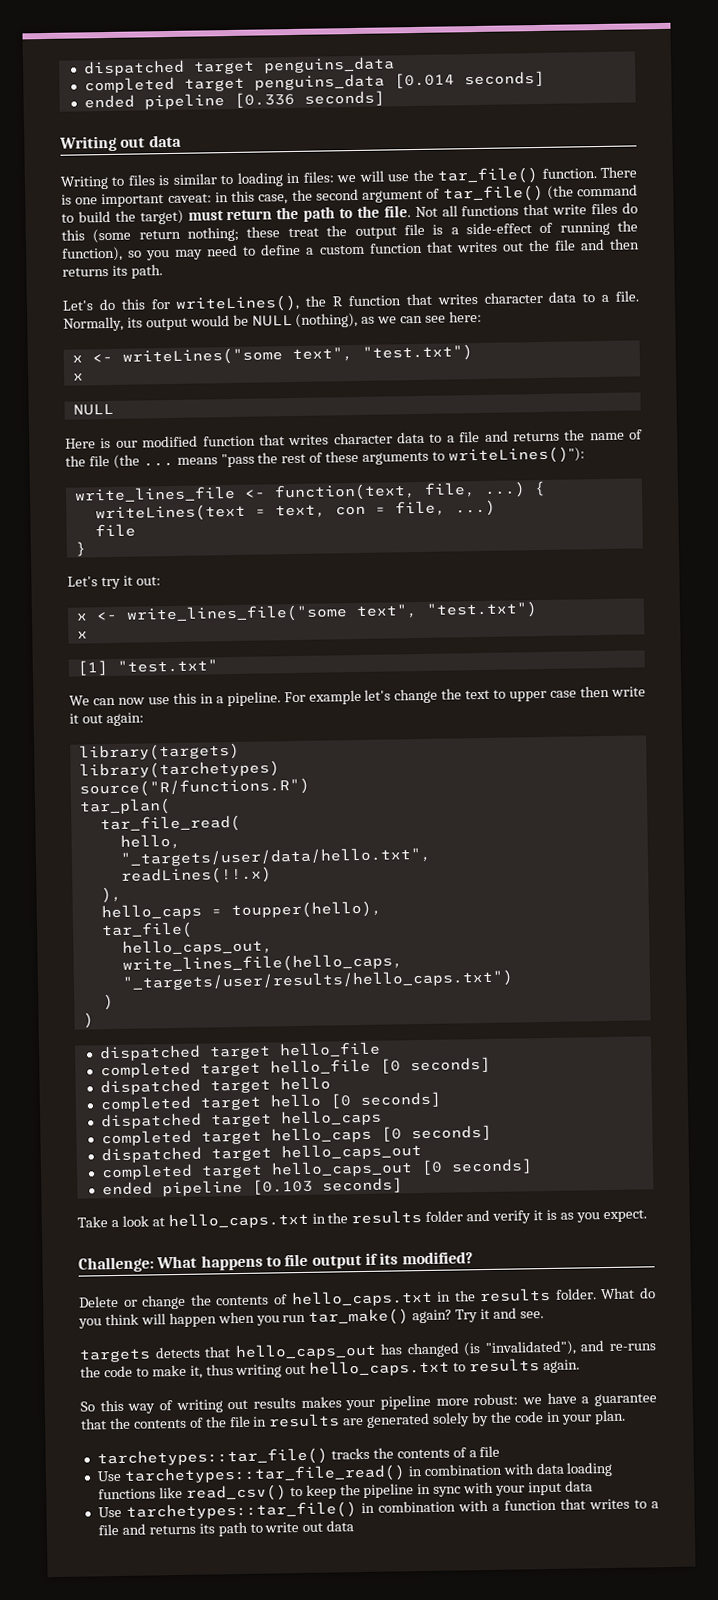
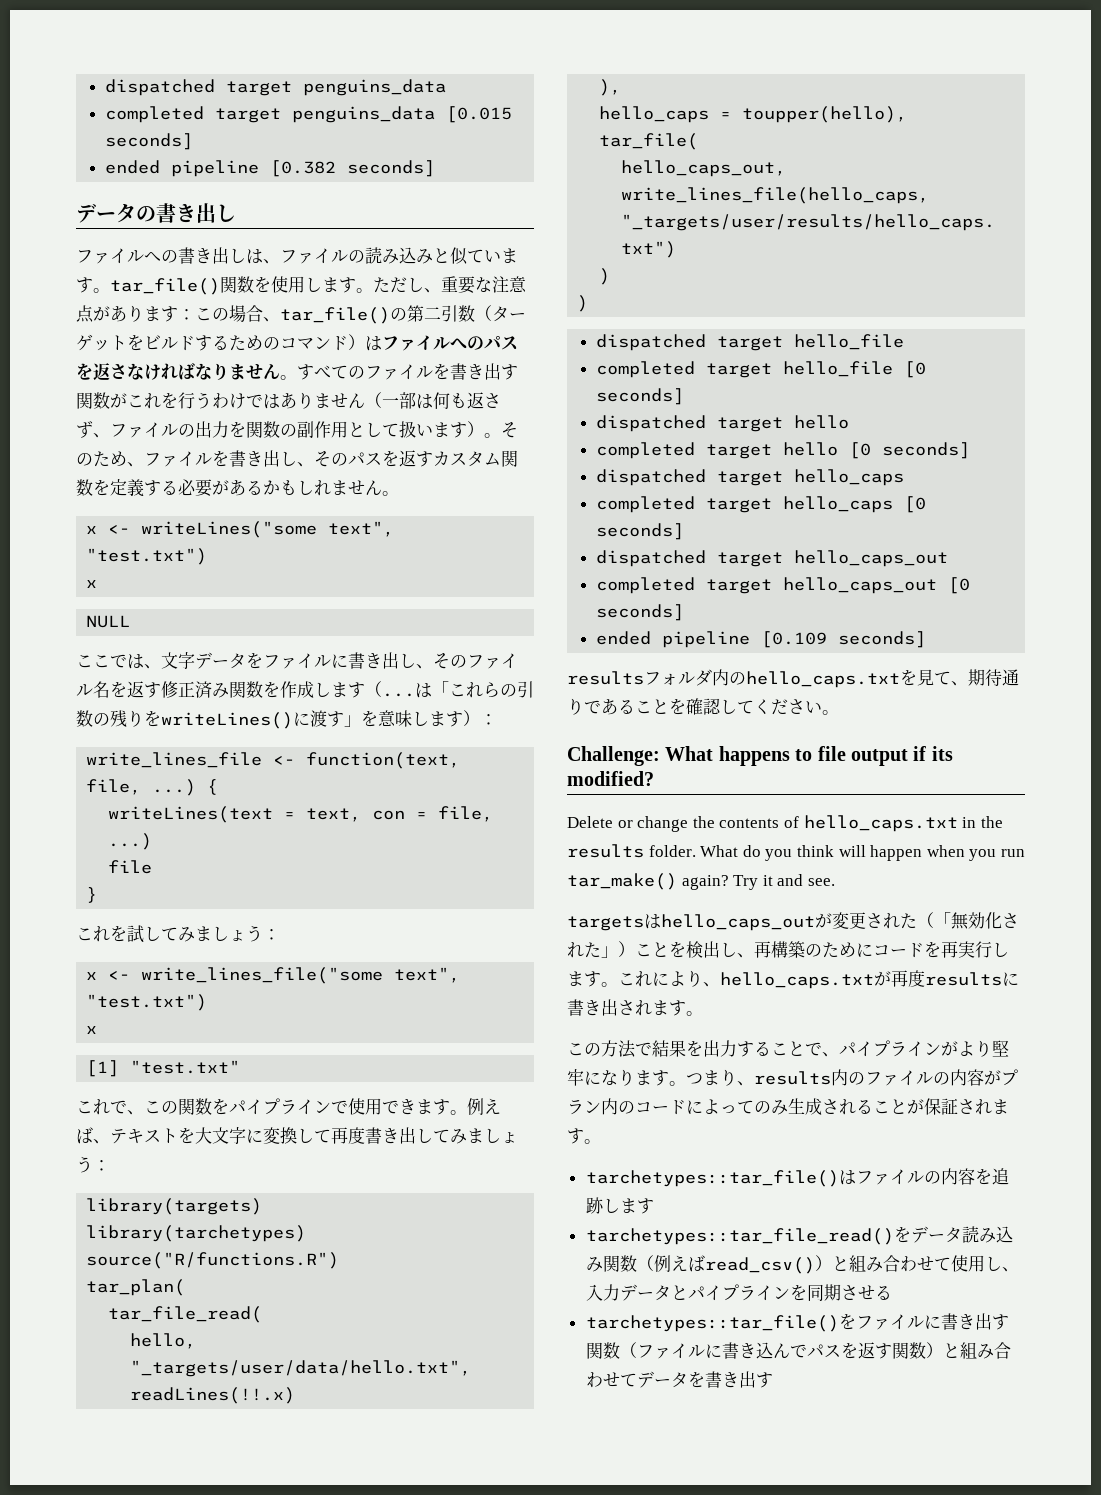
[393,70,545,89] [83,90,385,110] [59,134,182,152] [60,166,637,190] [61,184,638,208] [61,202,638,225] [61,220,639,244] [61,238,640,262] [62,264,163,279] [62,290,640,313] [63,310,483,332] [0.014 seconds] // ended pipeline [0.336 seconds] // Writing out data // Writing to files is similar to loading in files: we will use the tar_file() function. There is one important caveat: in this case, the second argument of tar_file() (the command to build the target) must return the path to the file. Not all functions that write files do this (some return nothing; these treat the output file is a side-effect of running the function), so you may need to define a custom function that writes out the file and then returns its path. // Let's do this for writeLines(), the R function that writes character data to a file. Normally, its output would be NULL (nothing), as we can see here: -> [445,106,512,123] [104,133,193,150] [104,160,435,177] [76,203,236,223] [76,247,518,265] [76,276,527,295] [76,305,526,324] [76,334,518,351] [76,363,518,381] [76,392,501,409] [76,421,518,438] [76,450,518,467] [76,479,399,497] [0.015 seconds] // ended pipeline [0.382 seconds] // データの書き出し // ファイルへの書き出しは、ファイルの読み込みと似ています。tar_file()関数を使用します。ただし、重要な注意点があります：この場合、tar_file()の第二引数（ターゲットをビルドするためのコマンド）はファイルへのパスを返さなければなりません。すべてのファイルを書き出す関数がこれを行うわけではありません（一部は何も返さず、ファイルの出力を関数の副作用として扱います）。そのため、ファイルを書き出し、そのパスを返すカスタム関数を定義する必要があるかもしれません。
[65,429,643,449] [65,446,585,469] Here is our modified function that writes character data to a file and returns the name of the file (the ... means "pass the rest of these arguments to writeLines()"): -> [76,652,518,669] [76,681,534,698] [76,710,497,729] ここでは、文字データをファイルに書き出し、そのファイル名を返す修正済み関数を作成します（...は「これらの引数の残りをwriteLines()に渡す」を意味します）：
[67,575,161,590] Let's try it out: -> [76,925,280,943] これを試してみましょう：
[69,685,647,707] [69,712,144,727] We can now use this in a pipeline. For example let's change the text to upper case then write it out again: -> [76,1098,501,1115] [76,1127,518,1144] [76,1156,110,1173] これで、この関数をパイプラインで使用できます。例えば、テキストを大文字に変換して再度書き出してみましょう：
[251,1177,403,1195] [77,1209,647,1230] [0.103 seconds] // Take a look at hello_caps.txt in the results folder and verify it is as you expect. -> [760,631,926,648] [567,669,1019,688] [567,698,839,715] [0.109 seconds] // resultsフォルダ内のhello_caps.txtを見て、期待通りであることを確認してください。
[154,1340,656,1361] [80,1358,581,1379] [80,1392,658,1414] [81,1409,626,1430] [96,1445,501,1468] [96,1461,614,1485] [97,1480,593,1502] [97,1498,659,1521] [97,1520,355,1537] detects that hello_caps_out has changed (is "invalidated"), and re-runs the code to make it, thus writing out hello_caps.txt to results again. // So this way of writing out results makes your pipeline more robust: we have a guarantee that the contents of the file in results are generated solely by the code in your plan. // tarchetypes::tar_file() tracks the contents of a file // Use tarchetypes::tar_file_read() in combination with data loading functions like read_csv() to keep the pipeline in sync with your input data // Use tarchetypes::tar_file() in combination with a function that writes to a file and returns its path to write out data -> [644,912,1019,931] [567,941,1009,958] [567,970,1019,989] [567,999,703,1016] [567,1040,1009,1058] [567,1069,1018,1086] [567,1098,1009,1115] [567,1128,601,1144] [585,1168,1009,1187] [585,1197,654,1214] [585,1226,1013,1245] [585,1255,1019,1274] [585,1284,892,1301] [585,1313,1009,1332] [585,1342,1011,1359] [585,1371,773,1388] はhello_caps_outが変更された（「無効化された」）ことを検出し、再構築のためにコードを再実行します。これにより、hello_caps.txtが再度resultsに書き出されます。 // この方法で結果を出力することで、パイプラインがより堅牢になります。つまり、results内のファイルの内容がプラン内のコードによってのみ生成されることが保証されます。 // tarchetypes::tar_file()はファイルの内容を追跡します // tarchetypes::tar_file_read()をデータ読み込み関数（例えばread_csv()）と組み合わせて使用し、入力データとパイプラインを同期させる // tarchetypes::tar_file()をファイルに書き出す関数（ファイルに書き込んでパスを返す関数）と組み合わせてデータを書き出す

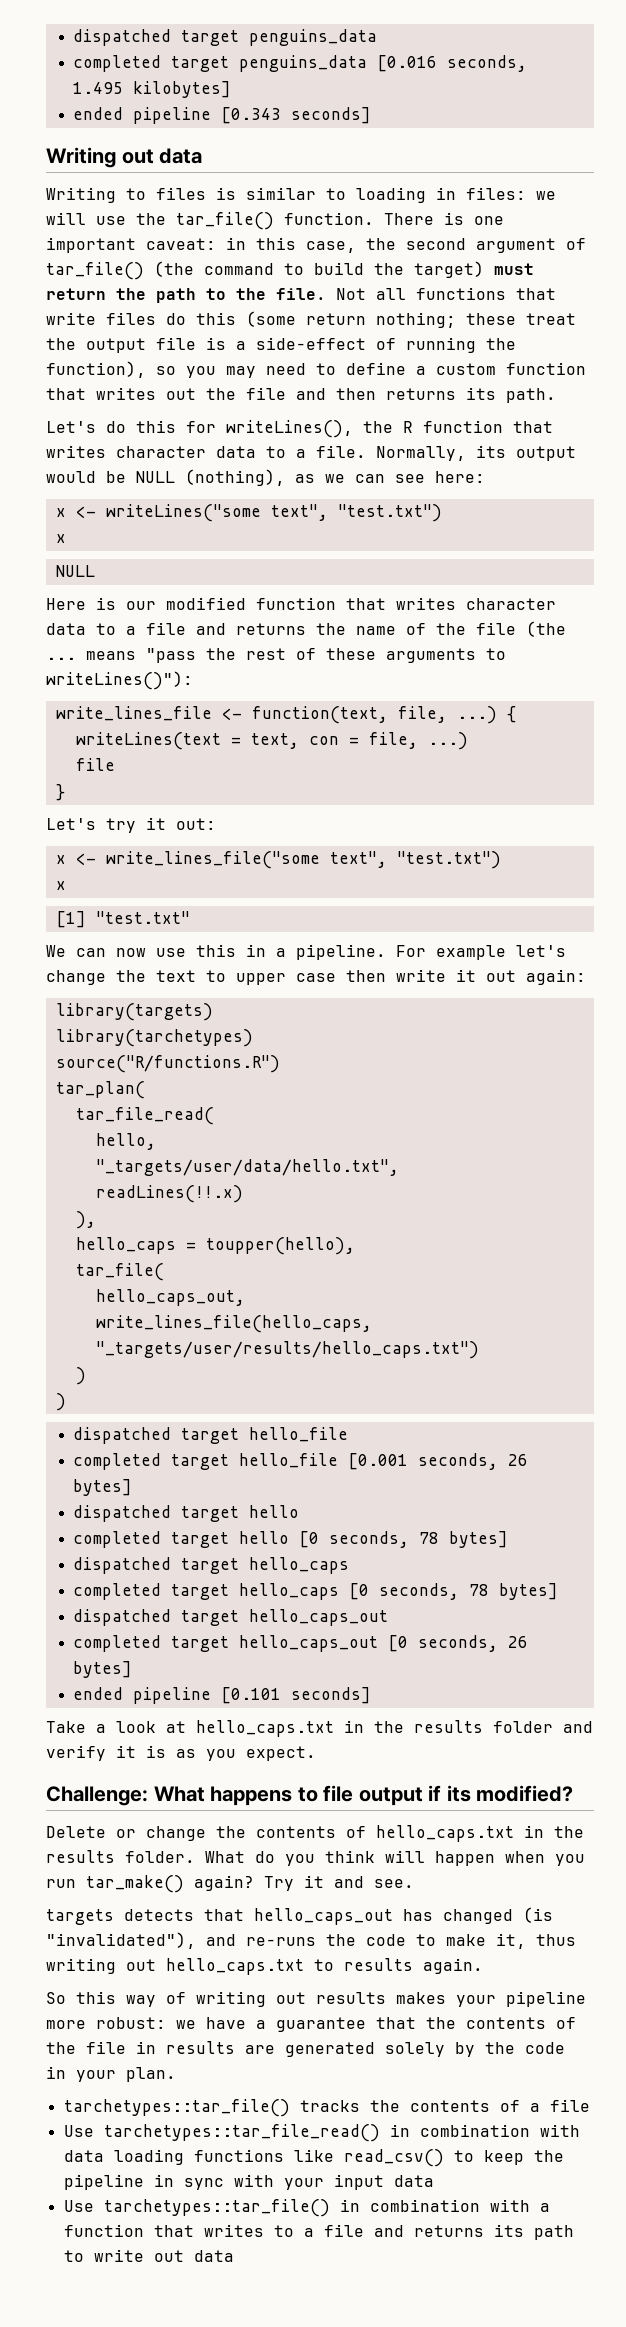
[445,106,512,123] [104,133,193,150] [104,160,435,177] [76,203,236,223] [76,247,518,265] [76,276,527,295] [76,305,526,324] [76,334,518,351] [76,363,518,381] [76,392,501,409] [76,421,518,438] [76,450,518,467] [76,479,399,497] [0.015 seconds] // ended pipeline [0.382 seconds] // データの書き出し // ファイルへの書き出しは、ファイルの読み込みと似ています。tar_file()関数を使用します。ただし、重要な注意点があります：この場合、tar_file()の第二引数（ターゲットをビルドするためのコマンド）はファイルへのパスを返さなければなりません。すべてのファイルを書き出す関数がこれを行うわけではありません（一部は何も返さず、ファイルの出力を関数の副作用として扱います）。そのため、ファイルを書き出し、そのパスを返すカスタム関数を定義する必要があるかもしれません。 -> [377,55,528,72] [73,81,232,98] [73,107,372,124] [46,147,203,168] [46,187,556,203] [46,212,504,230] [46,237,586,253] [46,261,534,280] [46,287,556,303] [46,311,576,328] [46,337,516,353] [46,361,586,378] [46,387,556,403] [46,420,553,438] [46,445,576,461] [46,469,485,486] [0.016 seconds, 1.495 kilobytes] // ended pipeline [0.343 seconds] // Writing out data // Writing to files is similar to loading in files: we will use the tar_file() function. There is one important caveat: in this case, the second argument of tar_file() (the command to build the target) must return the path to the file. Not all functions that write files do this (some return nothing; these treat the output file is a side-effect of running the function), so you may need to define a custom function that writes out the file and then returns its path. // Let's do this for writeLines(), the R function that writes character data to a file. Normally, its output would be NULL (nothing), as we can see here:
[76,652,518,669] [76,681,534,698] [76,710,497,729] ここでは、文字データをファイルに書き出し、そのファイル名を返す修正済み関数を作成します（...は「これらの引数の残りをwriteLines()に渡す」を意味します）： -> [46,597,556,610] [46,621,566,637] [46,648,506,663] [46,671,193,690] Here is our modified function that writes character data to a file and returns the name of the file (the ... means "pass the rest of these arguments to writeLines()"):
[76,925,280,943] これを試してみましょう： -> [46,817,216,833] Let's try it out:
[76,1098,501,1115] [76,1127,518,1144] [76,1156,110,1173] これで、この関数をパイプラインで使用できます。例えば、テキストを大文字に変換して再度書き出してみましょう： -> [46,944,566,960] [46,969,586,985] We can now use this in a pipeline. For example let's change the text to upper case then write it out again:
[903,361,926,378] [595,388,684,405] [0 seconds] -> [348,1453,529,1470] [73,1479,133,1496] [0.001 seconds, 26 bytes]
[881,442,970,459] seconds] -> [329,1531,509,1548] seconds, 78 bytes]
[595,523,684,540] seconds] -> [379,1583,559,1600] seconds, 78 bytes]
[595,604,684,621] [595,631,926,648] [567,669,1019,688] [567,698,839,715] seconds] // ended pipeline [0.109 seconds] // resultsフォルダ内のhello_caps.txtを見て、期待通りであることを確認してください。 -> [418,1635,529,1652] [73,1661,133,1678] [73,1687,372,1704] [46,1720,593,1737] [46,1745,316,1761] seconds, 26 bytes] // ended pipeline [0.101 seconds] // Take a look at hello_caps.txt in the results folder and verify it is as you expect.
[644,912,1019,931] [567,941,1009,958] [567,970,1019,989] [567,999,703,1016] [567,1040,1009,1058] [567,1069,1018,1086] [567,1098,1009,1115] [567,1128,601,1144] [585,1168,1009,1187] [585,1197,654,1214] [585,1226,1013,1245] [585,1255,1019,1274] [585,1284,892,1301] [585,1313,1009,1332] [585,1342,1011,1359] [585,1371,773,1388] はhello_caps_outが変更された（「無効化された」）ことを検出し、再構築のためにコードを再実行します。これにより、hello_caps.txtが再度resultsに書き出されます。 // この方法で結果を出力することで、パイプラインがより堅牢になります。つまり、results内のファイルの内容がプラン内のコードによってのみ生成されることが保証されます。 // tarchetypes::tar_file()はファイルの内容を追跡します // tarchetypes::tar_file_read()をデータ読み込み関数（例えばread_csv()）と組み合わせて使用し、入力データとパイプラインを同期させる // tarchetypes::tar_file()をファイルに書き出す関数（ファイルに書き込んでパスを返す関数）と組み合わせてデータを書き出す -> [124,1907,553,1925] [46,1932,576,1949] [46,1958,483,1975] [46,1991,586,2007] [46,2017,576,2032] [46,2041,565,2057] [46,2066,176,2082] [63,2099,590,2117] [63,2124,580,2142] [63,2149,564,2167] [63,2174,434,2190] [63,2199,550,2217] [63,2224,574,2240] [63,2249,234,2262] detects that hello_caps_out has changed (is "invalidated"), and re-runs the code to make it, thus writing out hello_caps.txt to results again. // So this way of writing out results makes your pipeline more robust: we have a guarantee that the contents of the file in results are generated solely by the code in your plan. // tarchetypes::tar_file() tracks the contents of a file // Use tarchetypes::tar_file_read() in combination with data loading functions like read_csv() to keep the pipeline in sync with your input data // Use tarchetypes::tar_file() in combination with a function that writes to a file and returns its path to write out data

